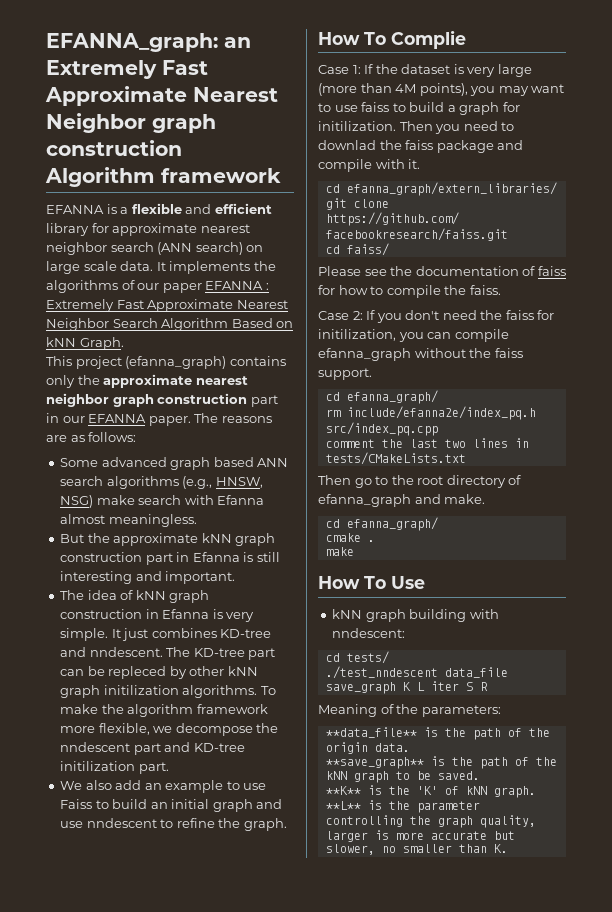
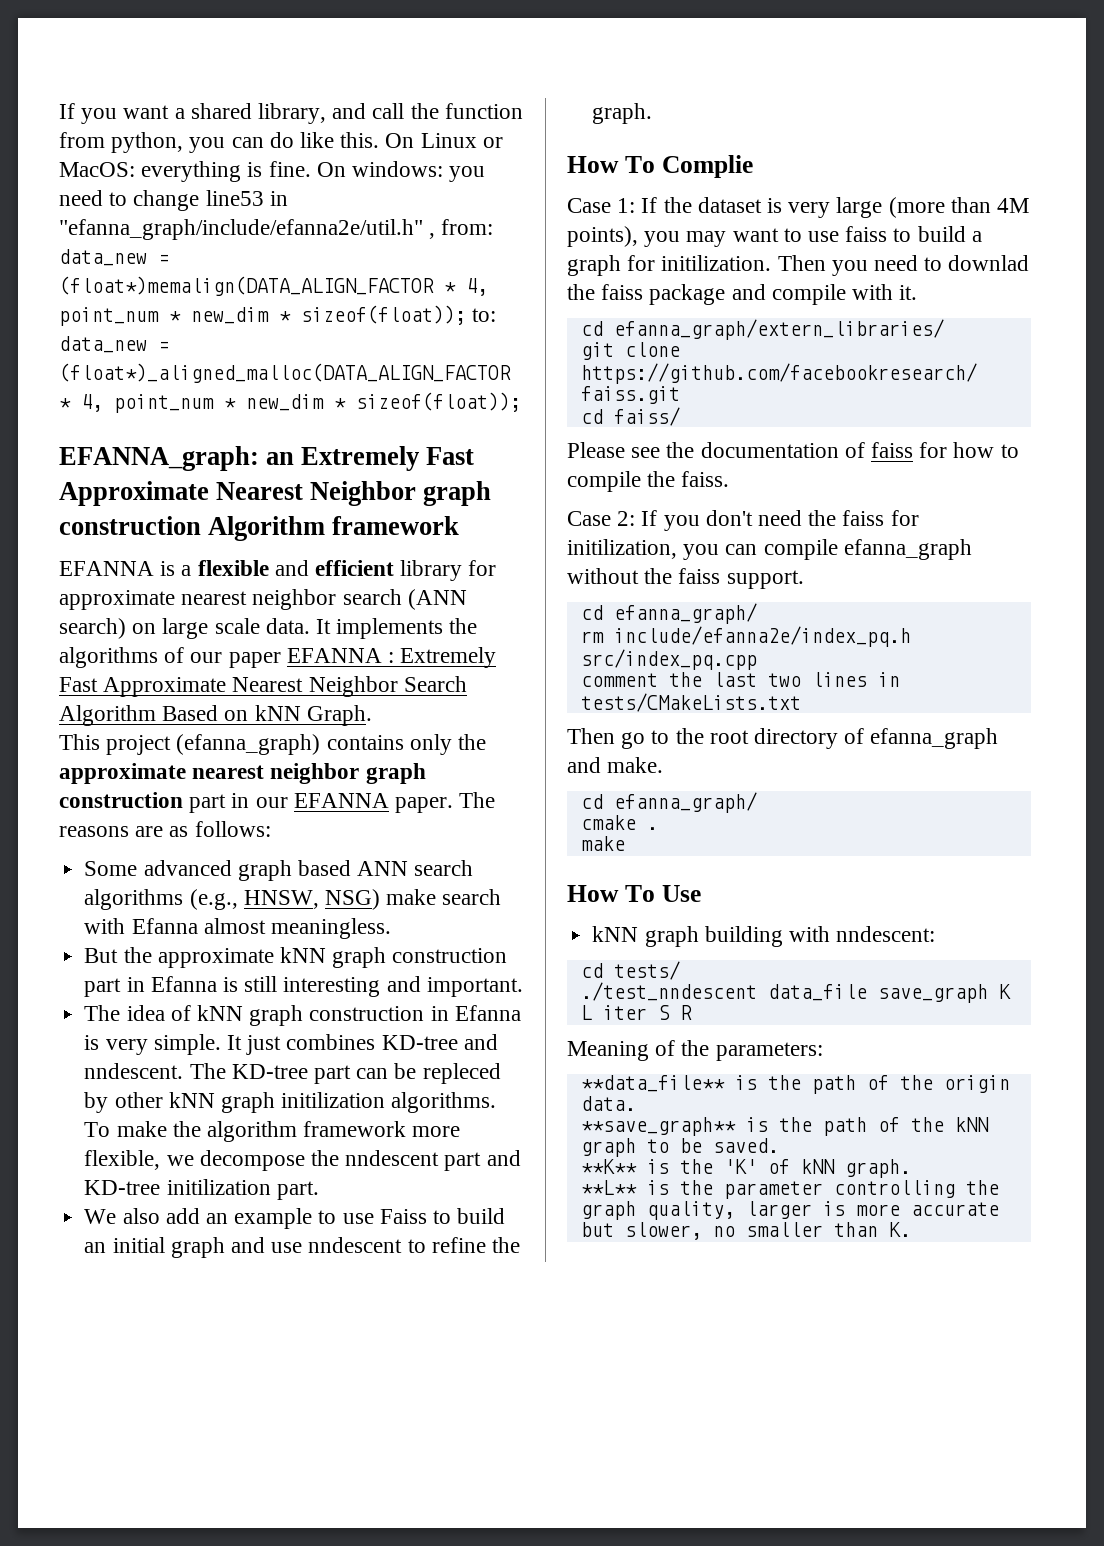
(46, 42) none -> [59,103,523,124] [59,132,503,153] [59,161,486,182] [59,190,288,211] [59,219,494,240] [59,249,169,266] [59,276,488,296] [59,305,497,326] [59,336,169,353] [59,363,511,383] [59,392,521,413] If you want a shared library, and call the function from python, you can do like this. On Linux or MacOS: everything is fine. On windows: you need to change line53 in "efanna_graph/include/efanna2e/util.h" , from: data_new = (float*)memalign(DATA_ALIGN_FACTOR * 4, point_num * new_dim * sizeof(float)); to: data_new = (float*)_aligned_malloc(DATA_ALIGN_FACTOR * 4, point_num * new_dim * sizeof(float)); //

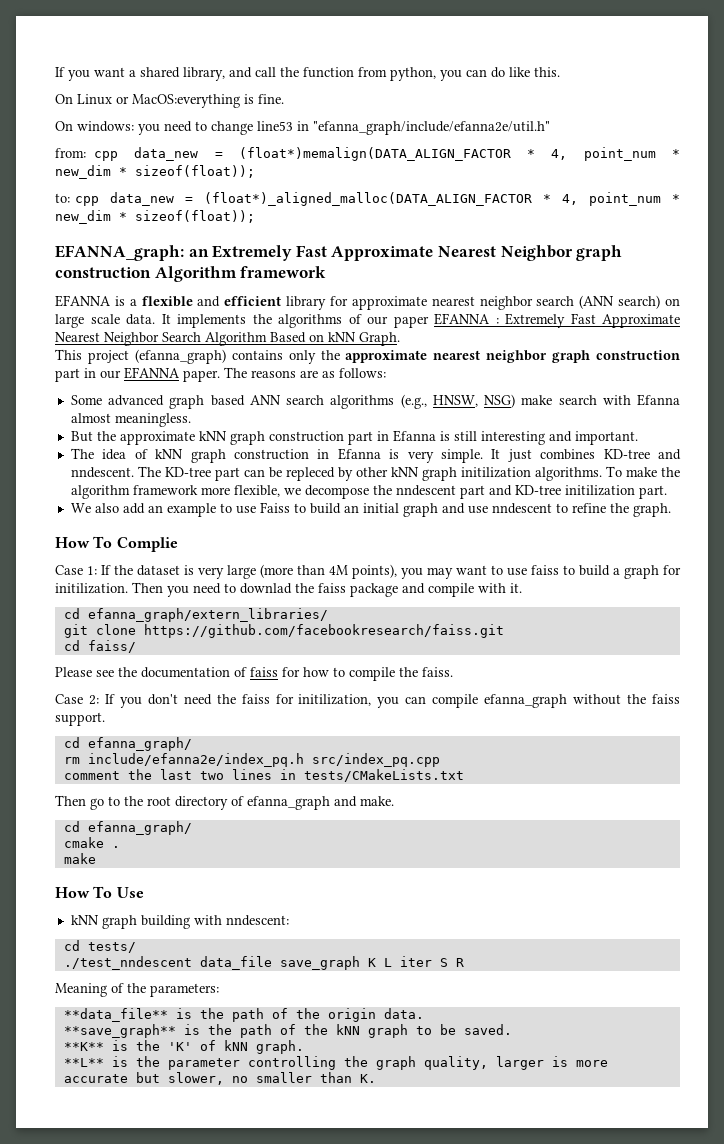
(380, 140) none -> (560, 72) //
[59,161,242,182] MacOS: everything -> [132,94,240,108] MacOS:everything
(311, 169) none -> (284, 99) //
[429,219,494,239] , from: -> [55,148,119,161] // from: cpp
[472,308,497,322] to: -> [55,193,100,206] // to: cpp

